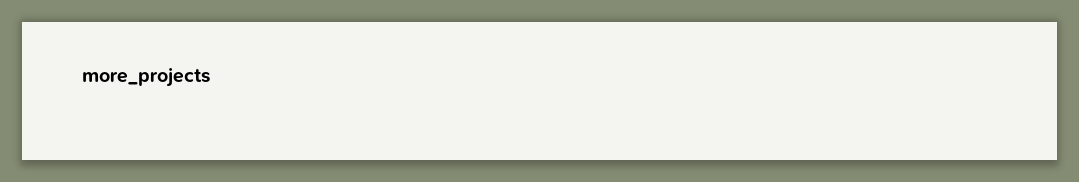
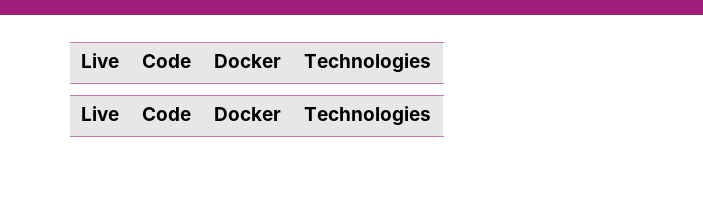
[82,68,210,87] more_projects -> [81,53,120,68] [142,54,192,68] [214,54,282,68] [304,53,432,73] [81,106,120,121] [142,107,192,121] [214,107,282,121] [304,106,432,126] Live | Code | Docker | Technologies // Live | Code | Docker | Technologies

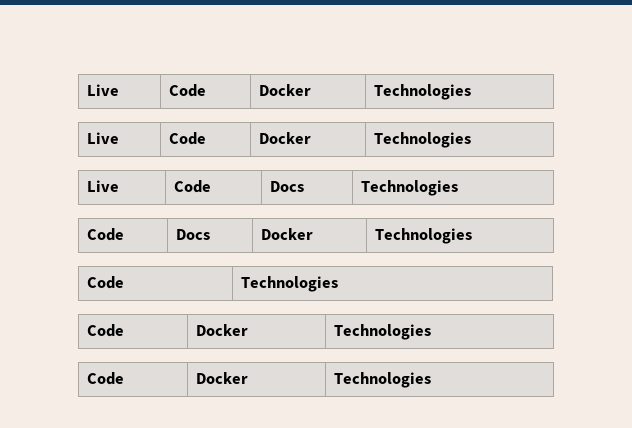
(432, 116) none -> [86,180,119,192] [173,180,211,193] [269,181,304,192] [360,180,458,196] [86,228,124,241] [175,229,210,240] [260,228,313,240] [374,228,472,244] [86,276,124,289] [240,276,338,292] [86,324,124,337] [195,324,248,336] [333,324,431,340] [86,372,124,385] [195,372,248,384] [333,372,431,388] // Live | Code | Docs | Technologies // Code | Docs | Docker | Technologies // Code | Technologies // Code | Docker | Technologies // Code | Docker | Technologies

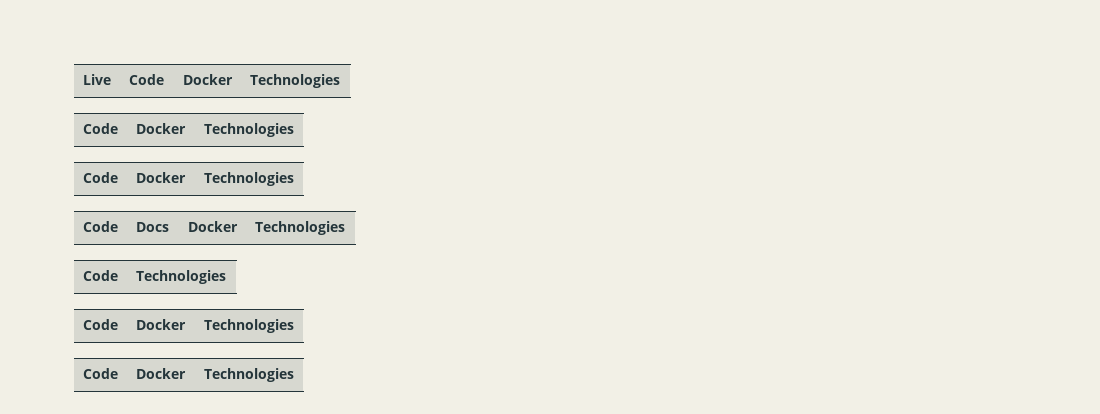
[86,84,119,96] [168,84,206,97] [258,84,311,96] [373,84,471,100] [86,132,119,144] [168,132,206,145] [258,132,311,144] [373,132,471,148] [86,180,119,192] [173,180,211,193] [269,181,304,192] Live | Code | Docker | Technologies // Live | Code | Docker | Technologies // Live | Code | Docs -> [82,74,111,85] [128,74,164,85] [182,74,233,85] [249,74,340,88] [82,123,118,134] [135,123,186,134] [203,123,294,137] [82,172,118,183] [135,172,186,183] Live | Code | Docker | Technologies // Code | Docker | Technologies // Code | Docker

